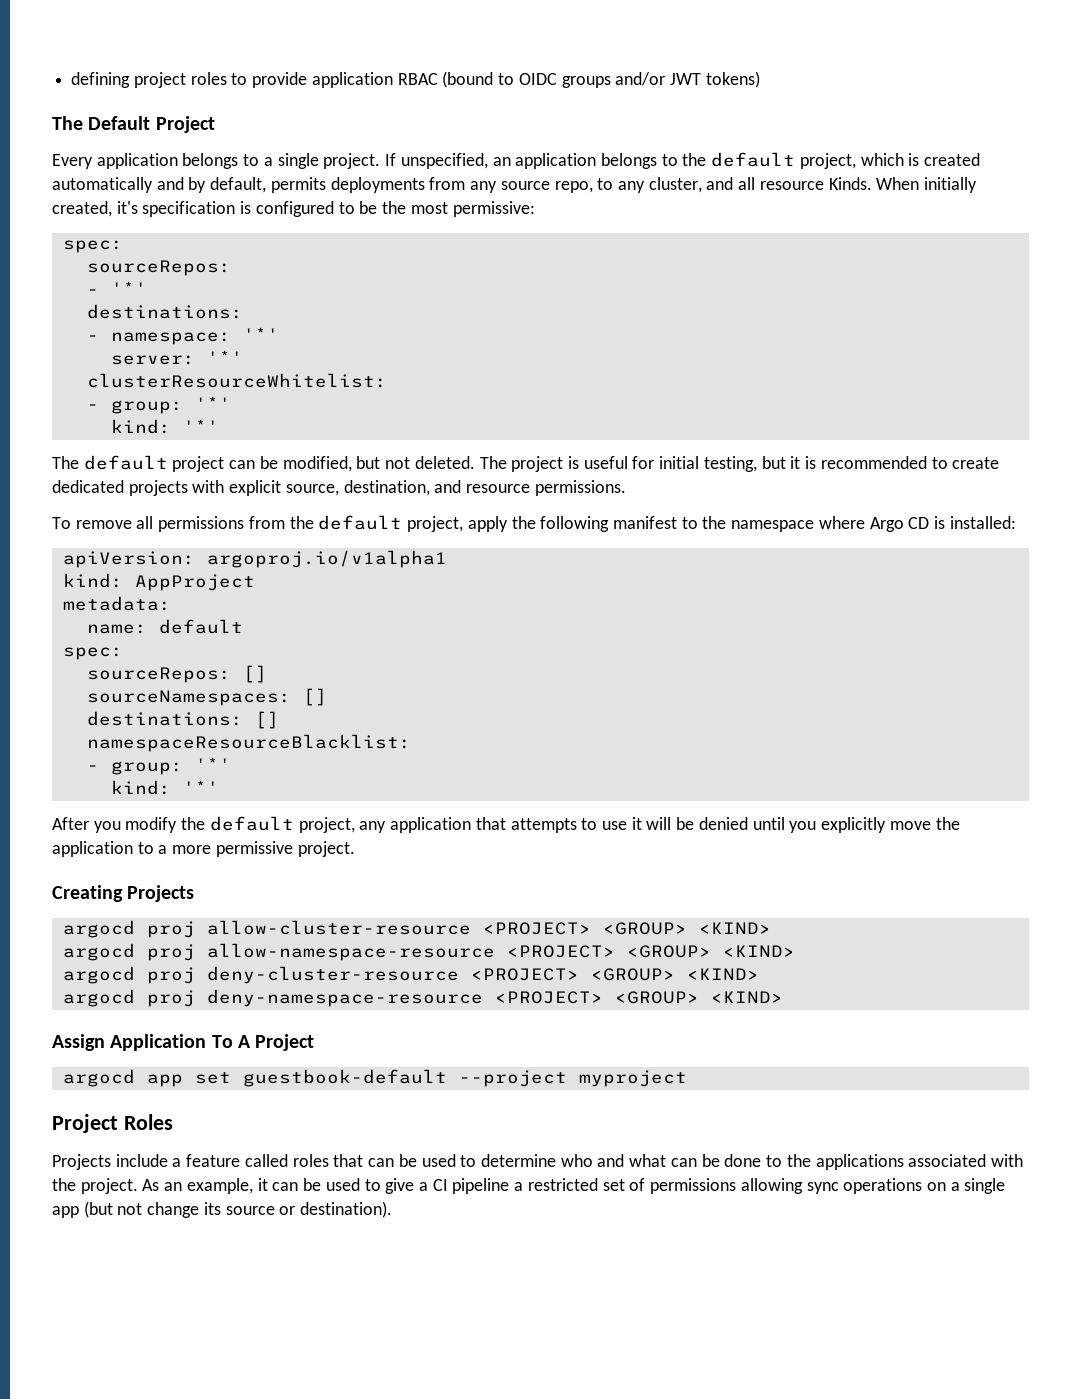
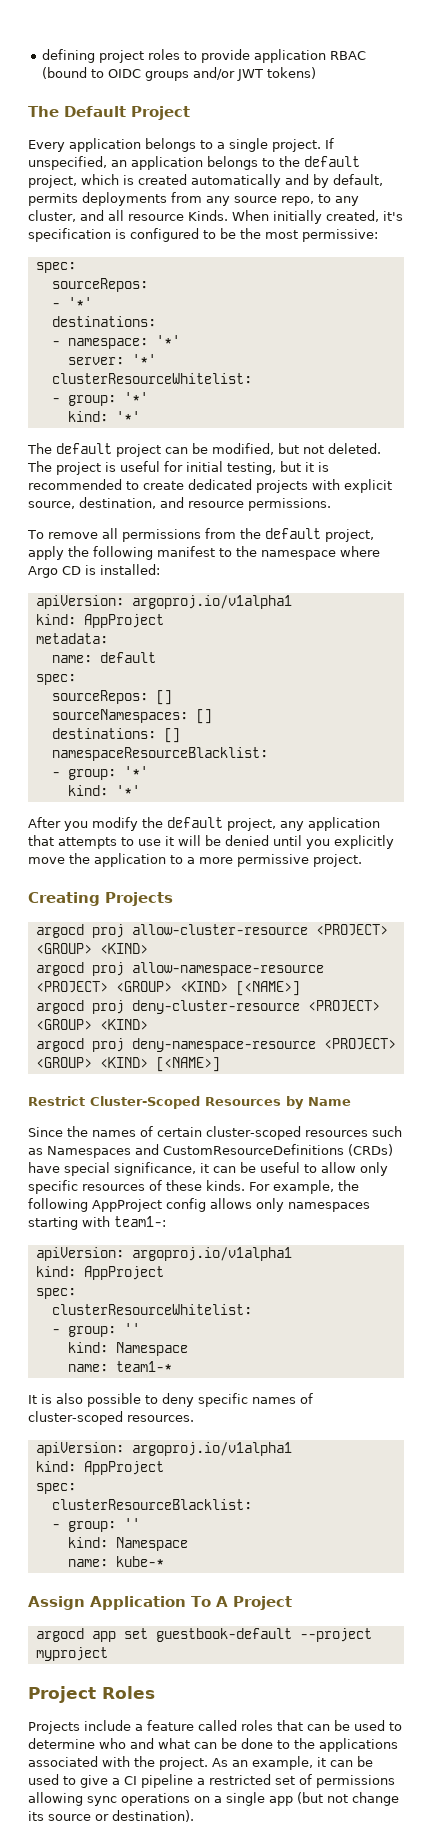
(795, 951) none -> [235,981,300,996] [<NAME>]
(783, 997) none -> [155,1057,220,1072] [28,1096,351,1109] [28,1126,402,1140] [28,1144,393,1158] [28,1162,388,1176] [28,1180,359,1194] [28,1198,370,1212] [28,1216,166,1230] [35,1247,292,1261] [35,1266,164,1280] [35,1288,76,1299] [51,1304,252,1315] [51,1323,140,1337] [67,1342,188,1356] [67,1361,172,1372] [28,1393,313,1407] [28,1411,194,1425] [35,1442,292,1456] [35,1461,164,1475] [35,1483,76,1494] [51,1499,252,1510] [51,1518,140,1532] [67,1537,188,1551] [67,1556,164,1567] [<NAME>] // Restrict Cluster-Scoped Resources by Name // Since the names of certain cluster-scoped resources such as Namespaces and CustomResourceDefinitions (CRDs) have special significance, it can be useful to allow only specific resources of these kinds. For example, the following AppProject config allows only namespaces starting with team1-: // apiVersion: argoproj.io/v1alpha1 // kind: AppProject // spec: // clusterResourceWhitelist: // - group: '' // kind: Namespace // name: team1-* // It is also possible to deny specific names of cluster-scoped resources. // apiVersion: argoproj.io/v1alpha1 // kind: AppProject // spec: // clusterResourceBlacklist: // - group: '' // kind: Namespace // name: kube-*

